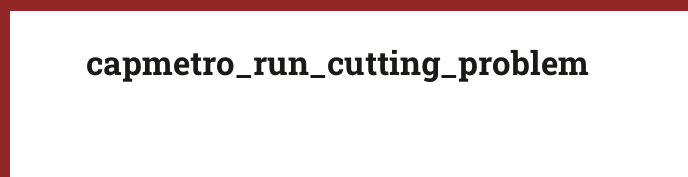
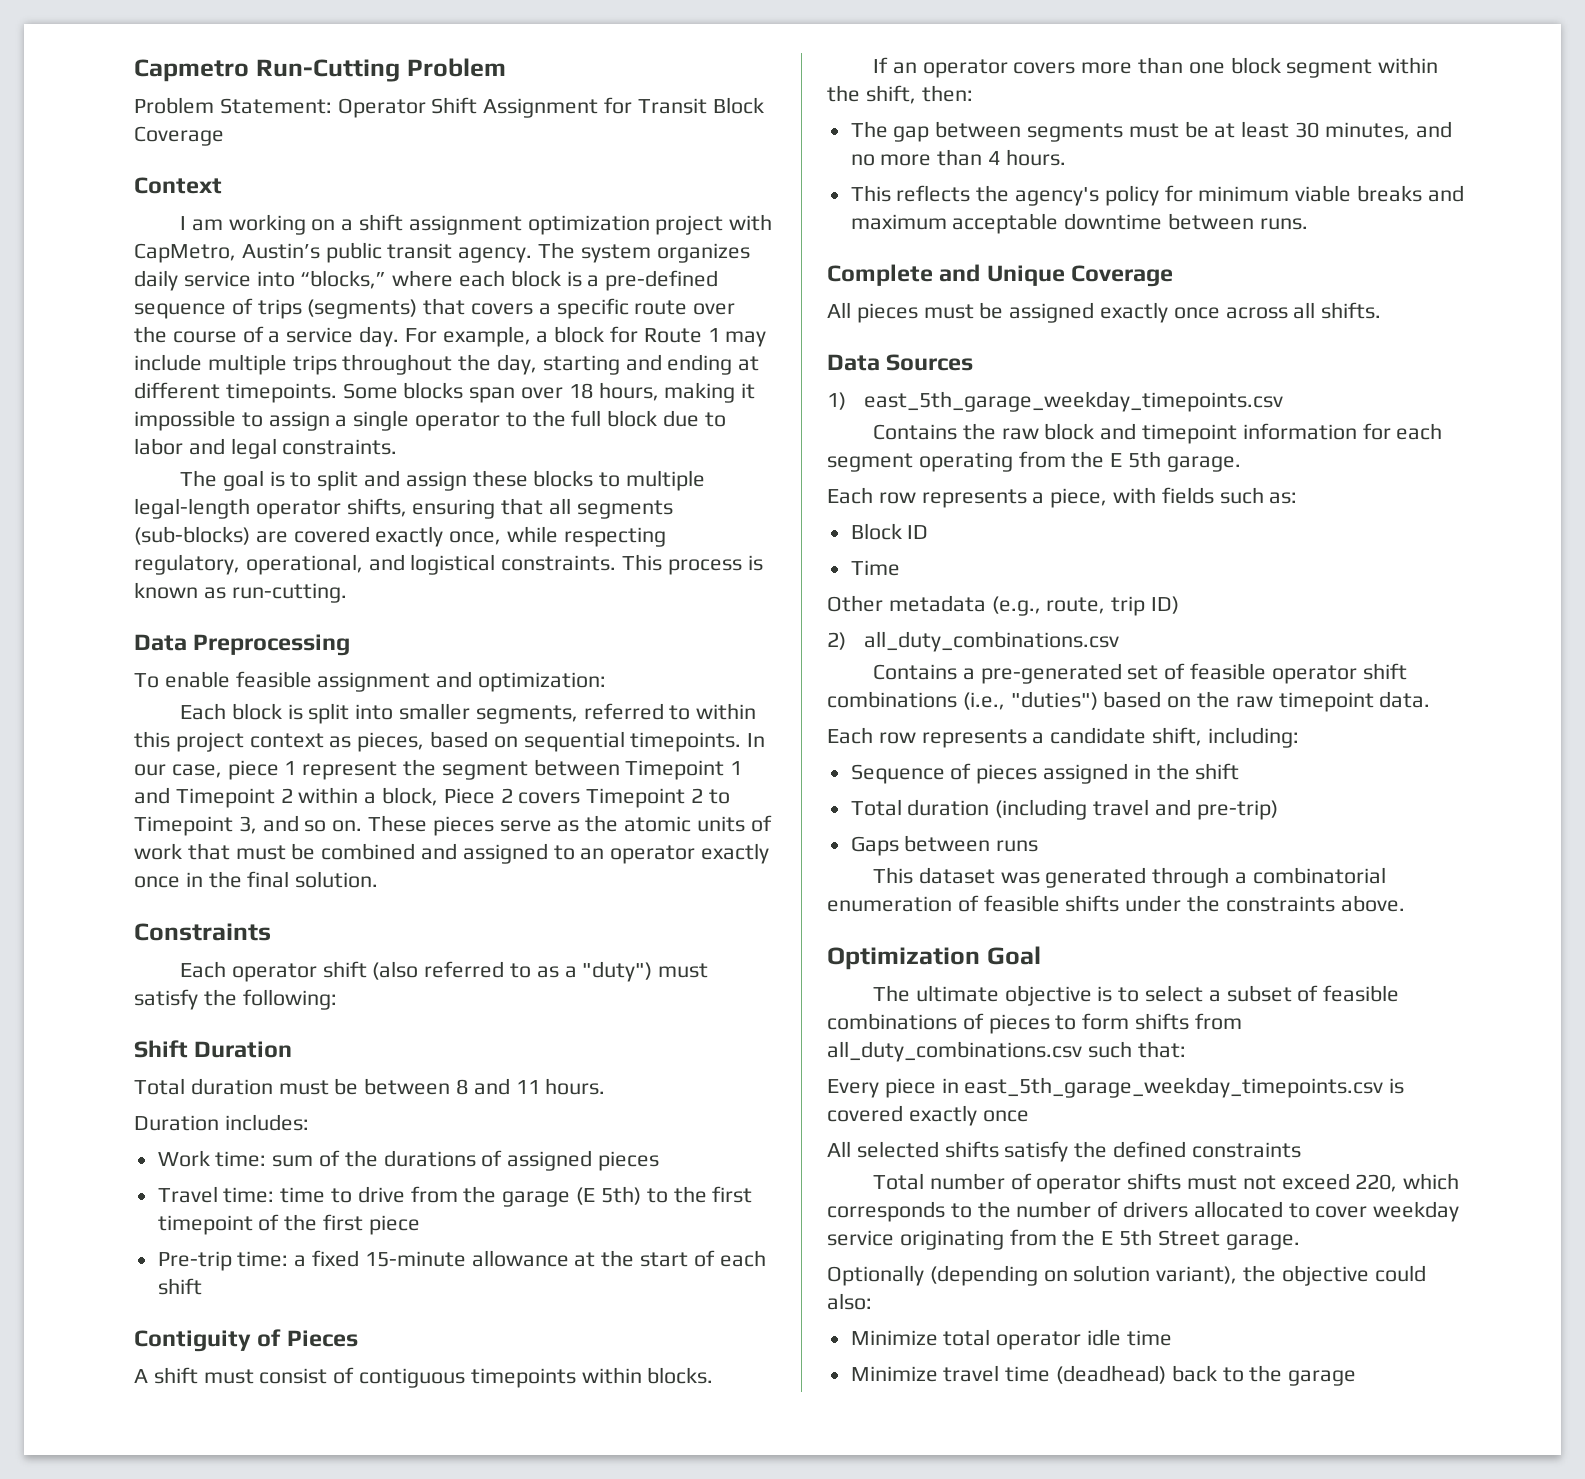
[86,49,589,83] capmetro_run_cutting_problem -> [134,58,506,82] [134,97,764,118] [134,126,224,146] [134,177,222,194] [180,214,773,235] [134,242,750,263] [134,270,719,291] [134,298,736,319] [134,326,767,347] [134,354,760,375] [134,382,756,403] [134,410,726,431] [134,438,398,459] [180,470,706,491] [134,498,673,519] [134,526,666,547] [134,554,763,575] [134,582,347,603] [134,634,351,656] [134,671,607,692] [180,703,757,724] [134,731,766,752] [134,759,743,780] [134,787,730,808] [134,815,772,836] [134,843,770,864] [134,871,379,888] [134,923,271,941] [180,961,709,982] [134,989,337,1010] [134,1040,293,1058] [134,1078,606,1095] [134,1114,309,1131] [157,1150,660,1171] [157,1186,753,1207] [157,1214,420,1235] [157,1250,766,1271] [157,1278,202,1295] [134,1329,358,1352] [134,1367,714,1388] [873,57,1439,78] [827,85,973,104] [850,121,1452,142] [850,149,1066,166] [850,185,1464,206] [850,213,1308,234] [827,264,1174,287] [827,302,1382,323] [827,354,974,371] [827,391,1283,412] [873,423,1443,444] [827,451,1241,472] [827,487,1298,508] [850,523,929,540] [850,560,900,576] [827,595,1180,616] [827,631,1119,652] [873,663,1407,684] [827,691,1431,712] [827,727,1299,748] [850,763,1240,784] [850,799,1278,820] [850,835,1039,856] [873,867,1386,888] [827,895,1405,912] [827,946,1041,970] [873,985,1400,1006] [827,1013,1242,1034] [827,1041,1186,1062] [827,1077,1405,1098] [827,1105,1029,1126] [827,1141,1301,1162] [873,1173,1460,1194] [827,1201,1460,1222] [827,1229,1300,1250] [827,1265,1426,1286] [827,1293,872,1310] [850,1329,1172,1350] [850,1365,1357,1386] Capmetro Run-Cutting Problem // Problem Statement: Operator Shift Assignment for Transit Block Coverage // Context // I am working on a shift assignment optimization project with CapMetro, Austin’s public transit agency. The system organizes daily service into “blocks,” where each block is a pre-defined sequence of trips (segments) that covers a specific route over the course of a service day. For example, a block for Route 1 may include multiple trips throughout the day, starting and ending at different timepoints. Some blocks span over 18 hours, making it impossible to assign a single operator to the full block due to labor and legal constraints. // The goal is to split and assign these blocks to multiple legal-length operator shifts, ensuring that all segments (sub-blocks) are covered exactly once, while respecting regulatory, operational, and logistical constraints. This process is known as run-cutting. // Data Preprocessing // To enable feasible assignment and optimization: // Each block is split into smaller segments, referred to within this project context as pieces, based on sequential timepoints. In our case, piece 1 represent the segment between Timepoint 1 and Timepoint 2 within a block, Piece 2 covers Timepoint 2 to Timepoint 3, and so on. These pieces serve as the atomic units of work that must be combined and assigned to an operator exactly once in the final solution. // Constraints // Each operator shift (also referred to as a "duty") must satisfy the following: // Shift Duration // Total duration must be between 8 and 11 hours. // Duration includes: // Work time: sum of the durations of assigned pieces // Travel time: time to drive from the garage (E 5th) to the first timepoint of the first piece // Pre-trip time: a fixed 15-minute allowance at the start of each shift // Contiguity of Pieces // A shift must consist of contiguous timepoints within blocks. // If an operator covers more than one block segment within the shift, then: // The gap between segments must be at least 30 minutes, and no more than 4 hours. // This reflects the agency's policy for minimum viable breaks and maximum acceptable downtime between runs. // Complete and Unique Coverage // All pieces must be assigned exactly once across all shifts. // Data Sources // 1) east_5th_garage_weekday_timepoints.csv // Contains the raw block and timepoint information for each segment operating from the E 5th garage. // Each row represents a piece, with fields such as: // Block ID // Time // Other metadata (e.g., route, trip ID) // 2) all_duty_combinations.csv // Contains a pre-generated set of feasible operator shift combinations (i.e., "duties") based on the raw timepoint data. // Each row represents a candidate shift, including: // Sequence of pieces assigned in the shift // Total duration (including travel and pre-trip) // Gaps between runs // This dataset was generated through a combinatorial enumeration of feasible shifts under the constraints above. // Optimization Goal // The ultimate objective is to select a subset of feasible combinations of pieces to form shifts from all_duty_combinations.csv such that: // Every piece in east_5th_garage_weekday_timepoints.csv is covered exactly once // All selected shifts satisfy the defined constraints // Total number of operator shifts must not exceed 220, which corresponds to the number of drivers allocated to cover weekday service originating from the E 5th Street garage. // Optionally (depending on solution variant), the objective could also: // Minimize total operator idle time // Minimize travel time (deadhead) back to the garage

